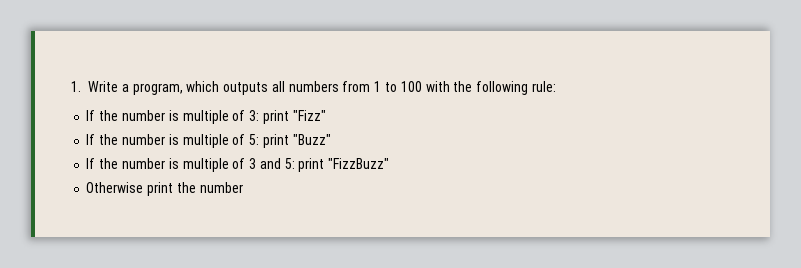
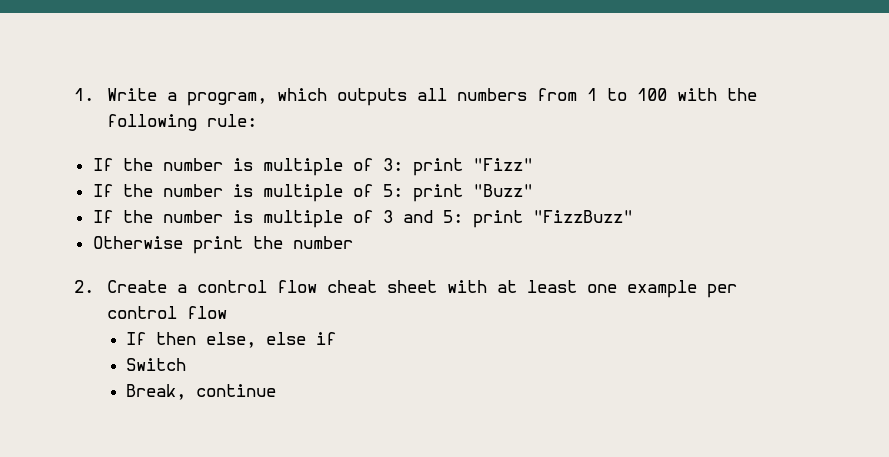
(243, 187) none -> [74,280,738,298] [107,306,228,319] [126,332,337,348] [126,358,187,371] [126,384,277,400] // 2. Create a control flow cheat sheet with at least one example per control flow // If then else, else if // Switch // Break, continue

